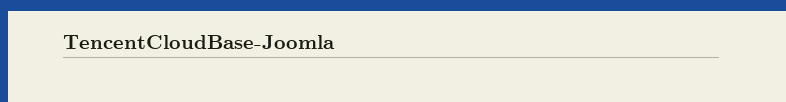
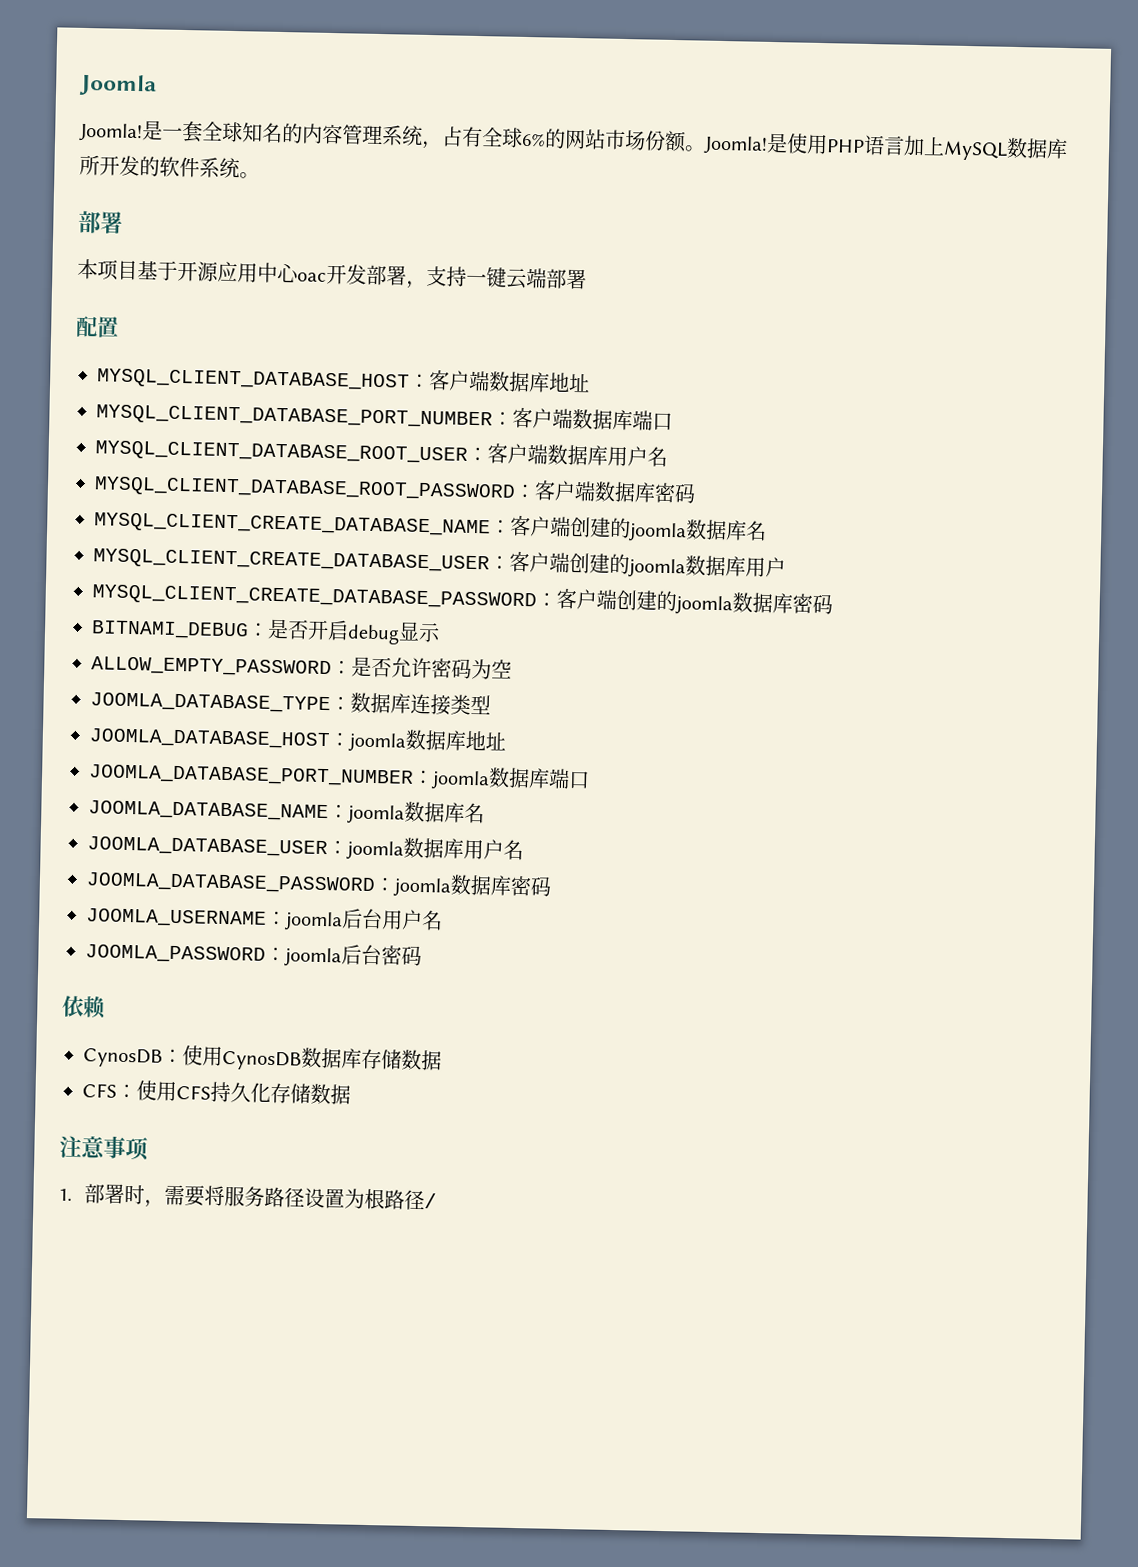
[63,35,335,49] TencentCloudBase-Joomla -> [78,73,157,97] [79,120,1068,161] [79,154,260,179] [78,210,123,234] [77,258,587,290] [76,315,119,338] [97,368,590,393] [96,404,673,432] [95,440,668,467] [94,476,696,504] [94,512,767,543] [93,548,786,579] [92,584,833,616] [91,618,441,645] [91,656,512,680] [90,692,491,716] [89,728,507,753] [88,764,590,791] [88,800,485,825] [87,836,524,861] [86,872,552,898] [86,908,443,932] [85,944,422,968] [62,995,106,1019] [83,1045,442,1071] [82,1080,351,1105] [59,1135,149,1161] [58,1183,438,1211] Joomla // Joomla!是一套全球知名的内容管理系统，占有全球6%的网站市场份额。Joomla!是使用PHP语言加上MySQL数据库所开发的软件系统。 // 部署 // 本项目基于开源应用中心oac开发部署，支持一键云端部署 // 配置 // MYSQL_CLIENT_DATABASE_HOST：客户端数据库地址 // MYSQL_CLIENT_DATABASE_PORT_NUMBER：客户端数据库端口 // MYSQL_CLIENT_DATABASE_ROOT_USER：客户端数据库用户名 // MYSQL_CLIENT_DATABASE_ROOT_PASSWORD：客户端数据库密码 // MYSQL_CLIENT_CREATE_DATABASE_NAME：客户端创建的joomla数据库名 // MYSQL_CLIENT_CREATE_DATABASE_USER：客户端创建的joomla数据库用户 // MYSQL_CLIENT_CREATE_DATABASE_PASSWORD：客户端创建的joomla数据库密码 // BITNAMI_DEBUG：是否开启debug显示 // ALLOW_EMPTY_PASSWORD：是否允许密码为空 // JOOMLA_DATABASE_TYPE：数据库连接类型 // JOOMLA_DATABASE_HOST：joomla数据库地址 // JOOMLA_DATABASE_PORT_NUMBER：joomla数据库端口 // JOOMLA_DATABASE_NAME：joomla数据库名 // JOOMLA_DATABASE_USER：joomla数据库用户名 // JOOMLA_DATABASE_PASSWORD：joomla数据库密码 // JOOMLA_USERNAME：joomla后台用户名 // JOOMLA_PASSWORD：joomla后台密码 // 依赖 // CynosDB：使用CynosDB数据库存储数据 // CFS：使用CFS持久化存储数据 // 注意事项 // 1.部署时，需要将服务路径设置为根路径/

